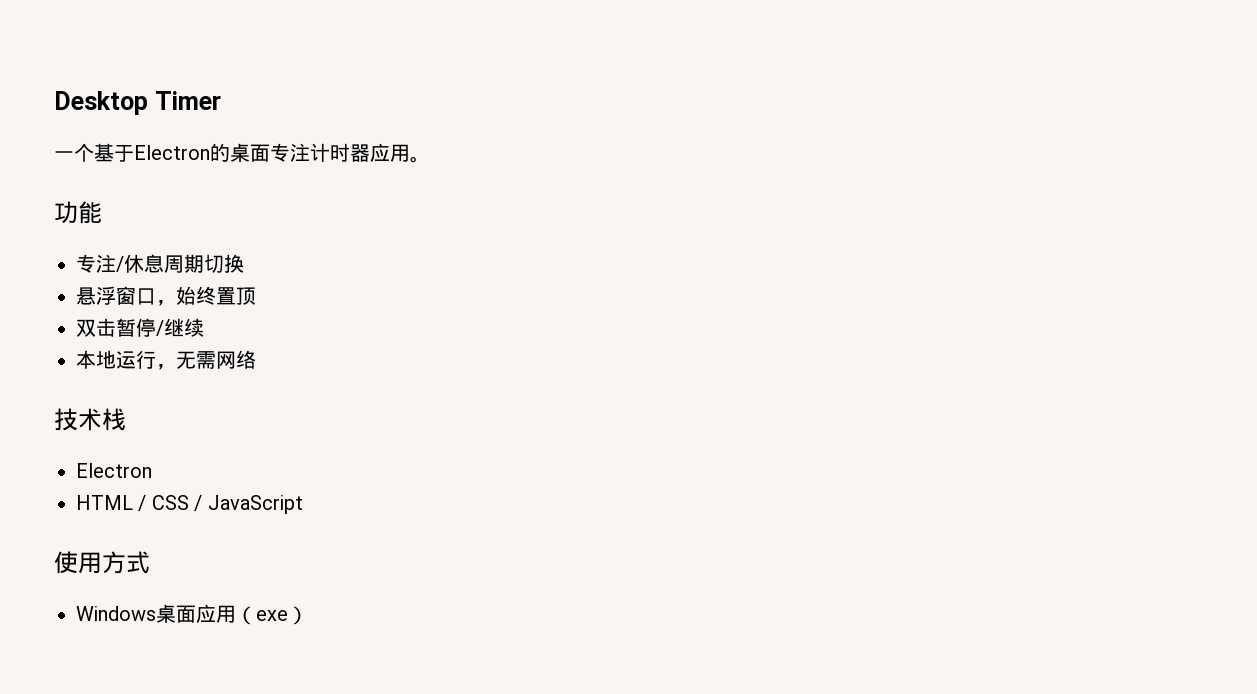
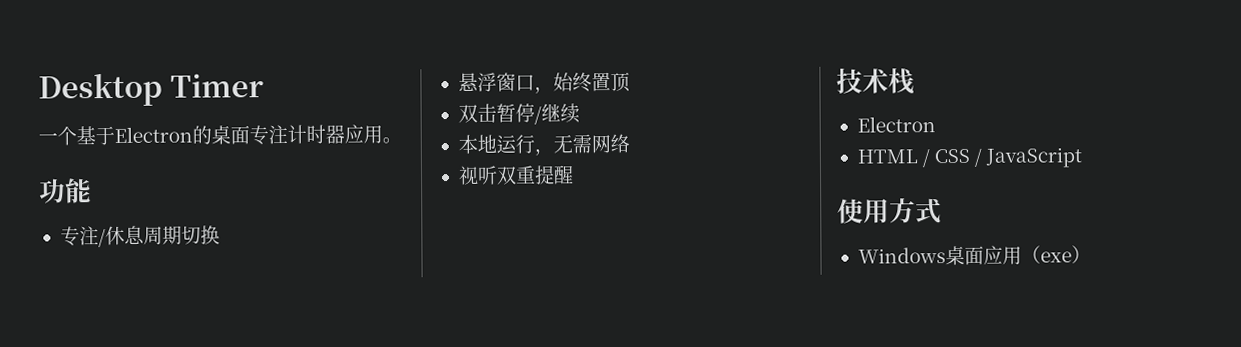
(256, 359) none -> [457,165,574,185] // 视听双重提醒

